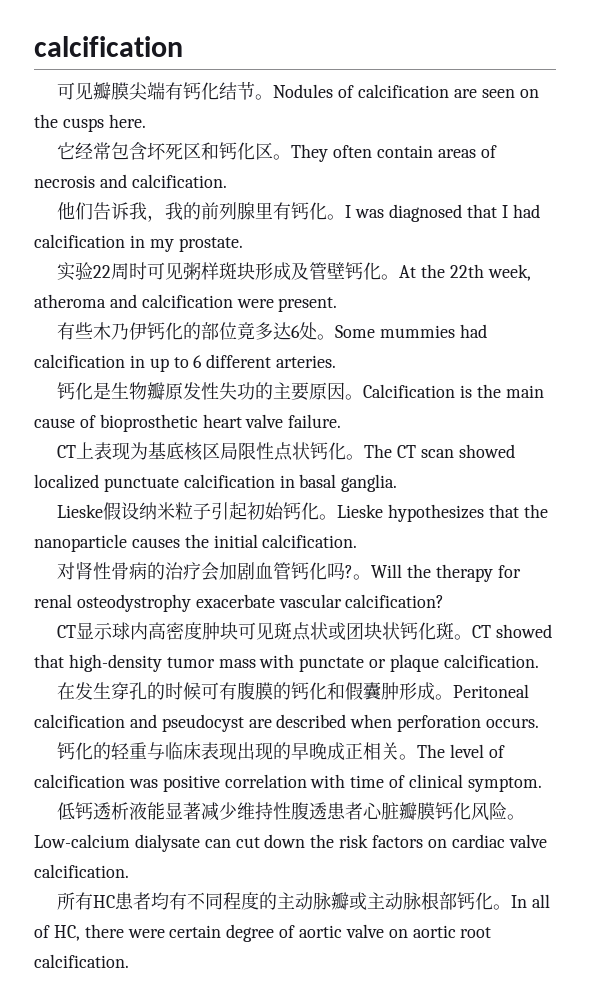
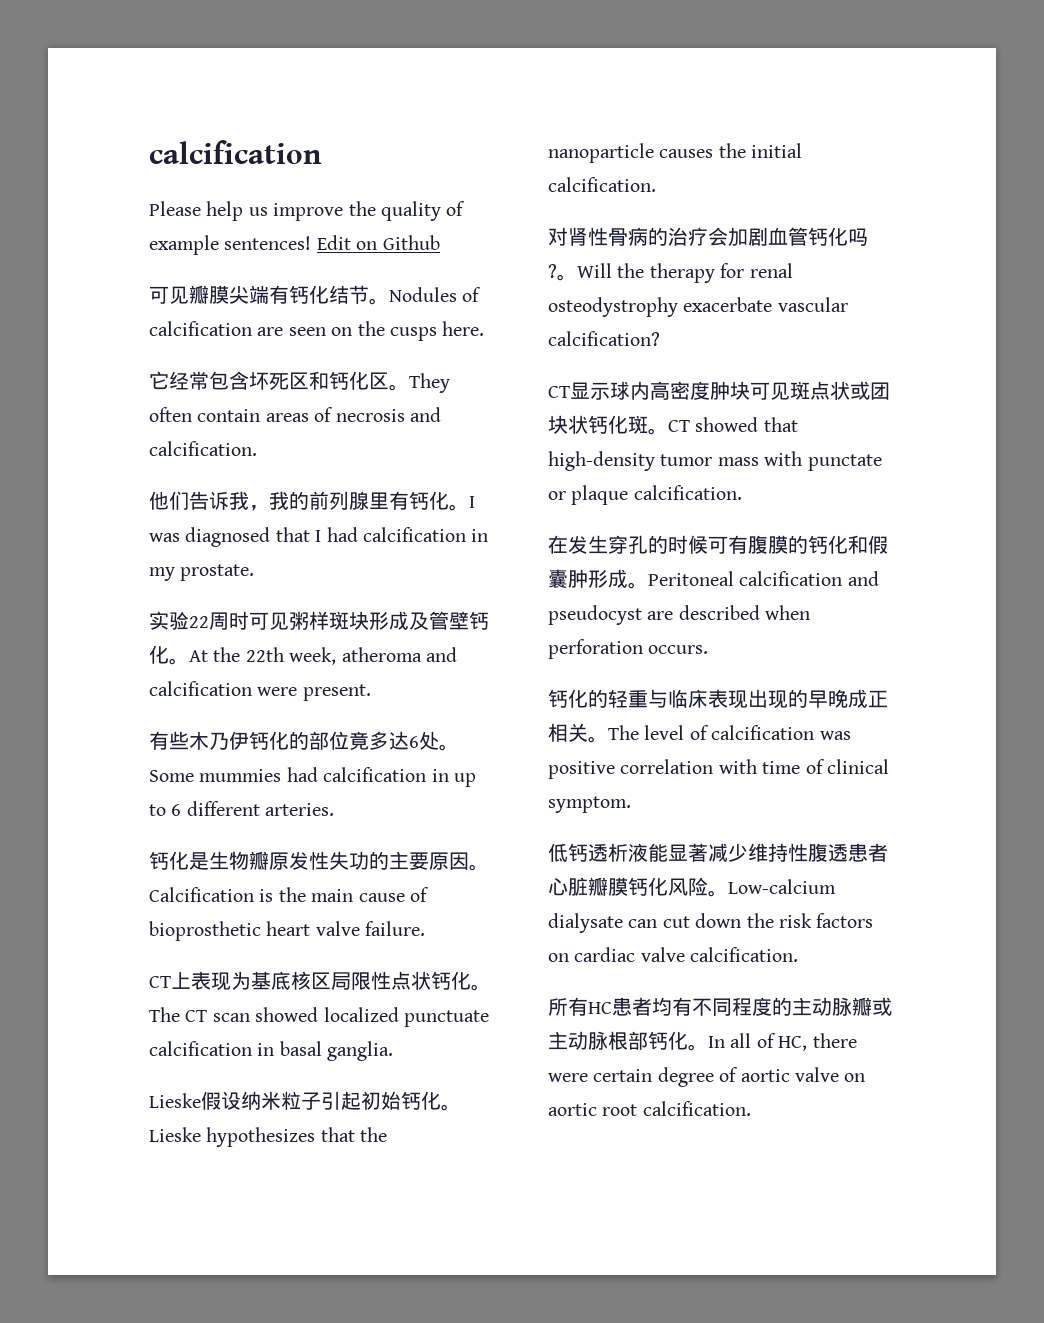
[34,36,183,57] calcification -> [149,140,322,164] [149,201,466,221] [149,235,440,255] calcification // Please help us improve the quality of example sentences! Edit on Github

